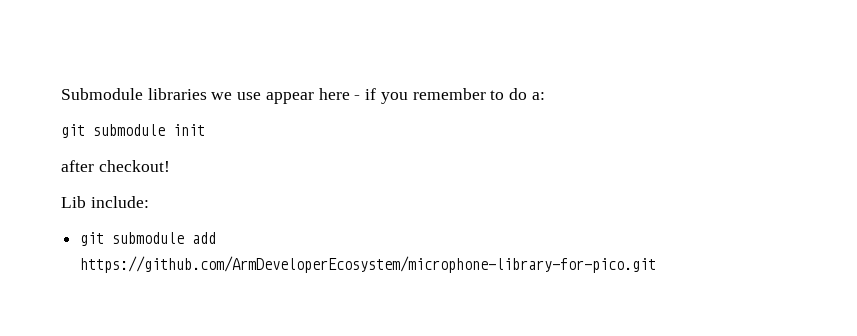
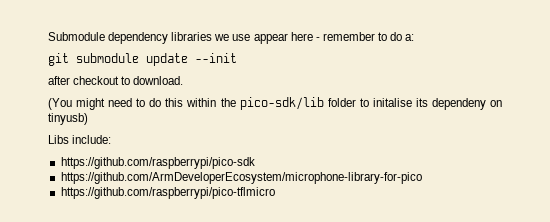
(143, 94) none -> [108,32,169,44] dependency
[365,88,408,104] if you -> (320, 39) none
[173,124,205,136] init -> [146,53,237,66] update --init
[98,160,170,172] [61,196,149,208] [80,232,217,246] [80,256,657,273] checkout! // Lib include: // git submodule add https://github.com/ArmDeveloperEcosystem/microphone-library-for-pico.git -> [73,76,184,85] [48,97,502,110] [48,113,88,125] [48,135,112,144] [60,157,255,169] [60,172,422,184] [60,187,275,199] checkout to download. // (You might need to do this within the pico-sdk/lib folder to initalise its dependeny on tinyusb) // Libs include: // https://github.com/raspberrypi/pico-sdk // https://github.com/ArmDeveloperEcosystem/microphone-library-for-pico // https://github.com/raspberrypi/pico-tflmicro

